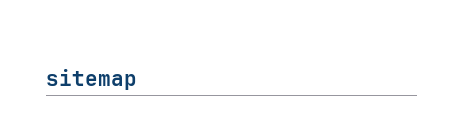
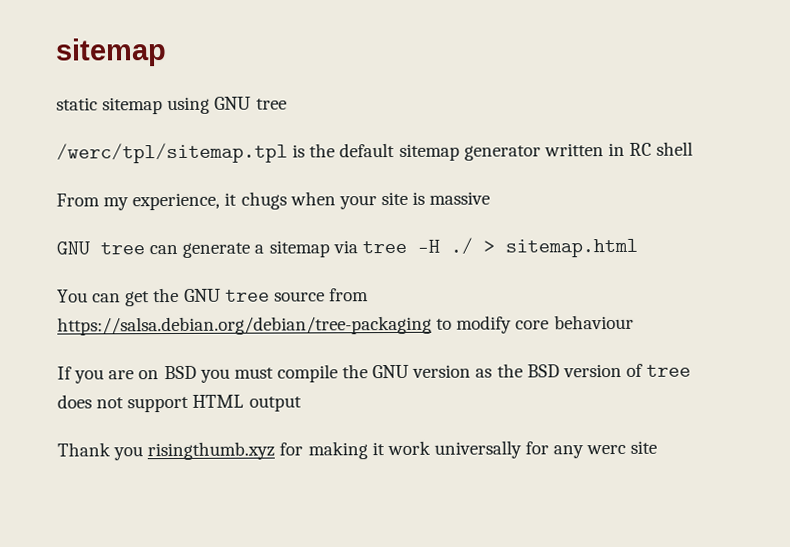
[46,69,137,90] sitemap -> [55,38,167,67] [56,96,287,115] [56,141,694,164] [56,191,491,211] [56,237,638,258] [57,287,369,307] [57,314,634,336] [57,363,692,384] [57,394,302,413] [57,440,658,461] sitemap // static sitemap using GNU tree // /werc/tpl/sitemap.tpl is the default sitemap generator written in RC shell // From my experience, it chugs when your site is massive // GNU tree can generate a sitemap via tree -H ./ > sitemap.html // You can get the GNU tree source from https://salsa.debian.org/debian/tree-packaging to modify core behaviour // If you are on BSD you must compile the GNU version as the BSD version of tree does not support HTML output // Thank you risingthumb.xyz for making it work universally for any werc site

